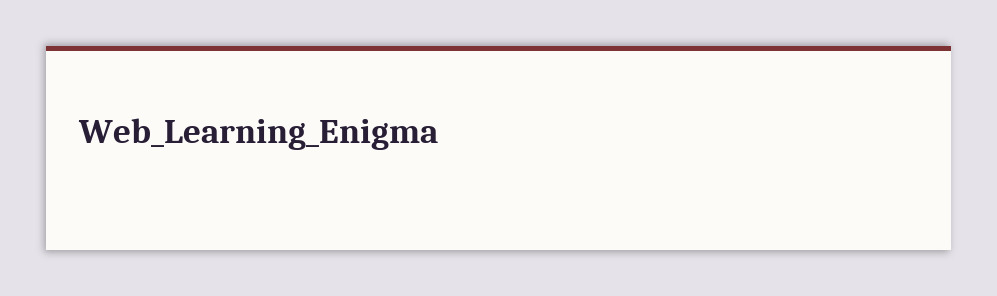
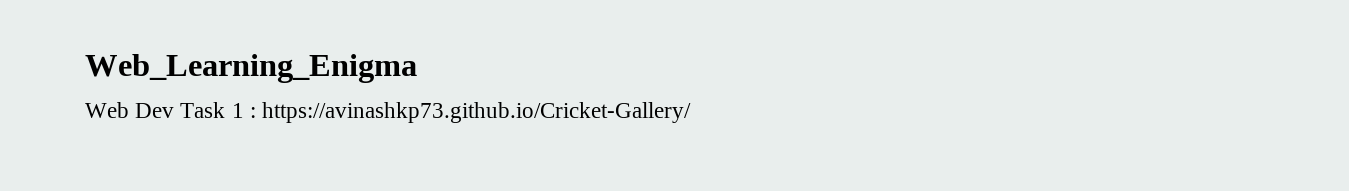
(438, 134) none -> [85,102,692,123] // Web Dev Task 1 : https://avinashkp73.github.io/Cricket-Gallery/

